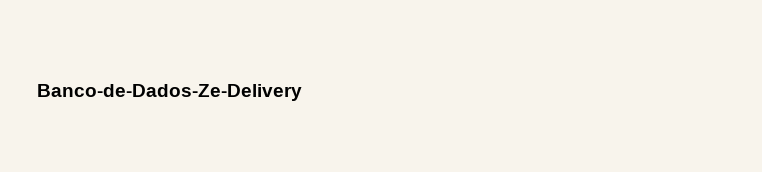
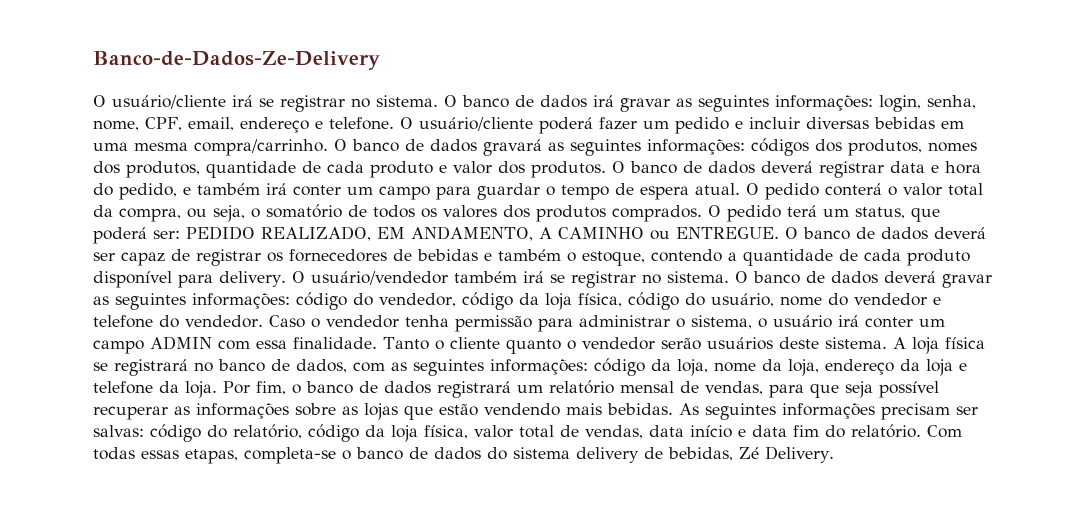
(302, 92) none -> [93,95,976,112] [93,117,964,134] [93,138,977,156] [93,161,981,178] [93,183,983,200] [93,204,940,222] [93,226,986,244] [93,249,970,266] [93,271,992,288] [93,292,941,310] [93,315,945,332] [93,336,985,354] [93,358,967,376] [93,380,939,398] [93,403,978,420] [93,424,962,442] [93,446,834,464] // O usuário/cliente irá se registrar no sistema. O banco de dados irá gravar as seguintes informações: login, senha, nome, CPF, email, endereço e telefone. O usuário/cliente poderá fazer um pedido e incluir diversas bebidas em uma mesma compra/carrinho. O banco de dados gravará as seguintes informações: códigos dos produtos, nomes dos produtos, quantidade de cada produto e valor dos produtos. O banco de dados deverá registrar data e hora do pedido, e também irá conter um campo para guardar o tempo de espera atual. O pedido conterá o valor total da compra, ou seja, o somatório de todos os valores dos produtos comprados. O pedido terá um status, que poderá ser: PEDIDO REALIZADO, EM ANDAMENTO, A CAMINHO ou ENTREGUE. O banco de dados deverá ser capaz de registrar os fornecedores de bebidas e também o estoque, contendo a quantidade de cada produto disponível para delivery. O usuário/vendedor também irá se registrar no sistema. O banco de dados deverá gravar as seguintes informações: código do vendedor, código da loja física, código do usuário, nome do vendedor e telefone do vendedor. Caso o vendedor tenha permissão para administrar o sistema, o usuário irá conter um campo ADMIN com essa finalidade. Tanto o cliente quanto o vendedor serão usuários deste sistema. A loja física se registrará no banco de dados, com as seguintes informações: código da loja, nome da loja, endereço da loja e telefone da loja. Por fim, o banco de dados registrará um relatório mensal de vendas, para que seja possível recuperar as informações sobre as lojas que estão vendendo mais bebidas. As seguintes informações precisam ser salvas: código do relatório, código da loja física, valor total de vendas, data início e data fim do relatório. Com todas essas etapas, completa-se o banco de dados do sistema delivery de bebidas, Zé Delivery.

